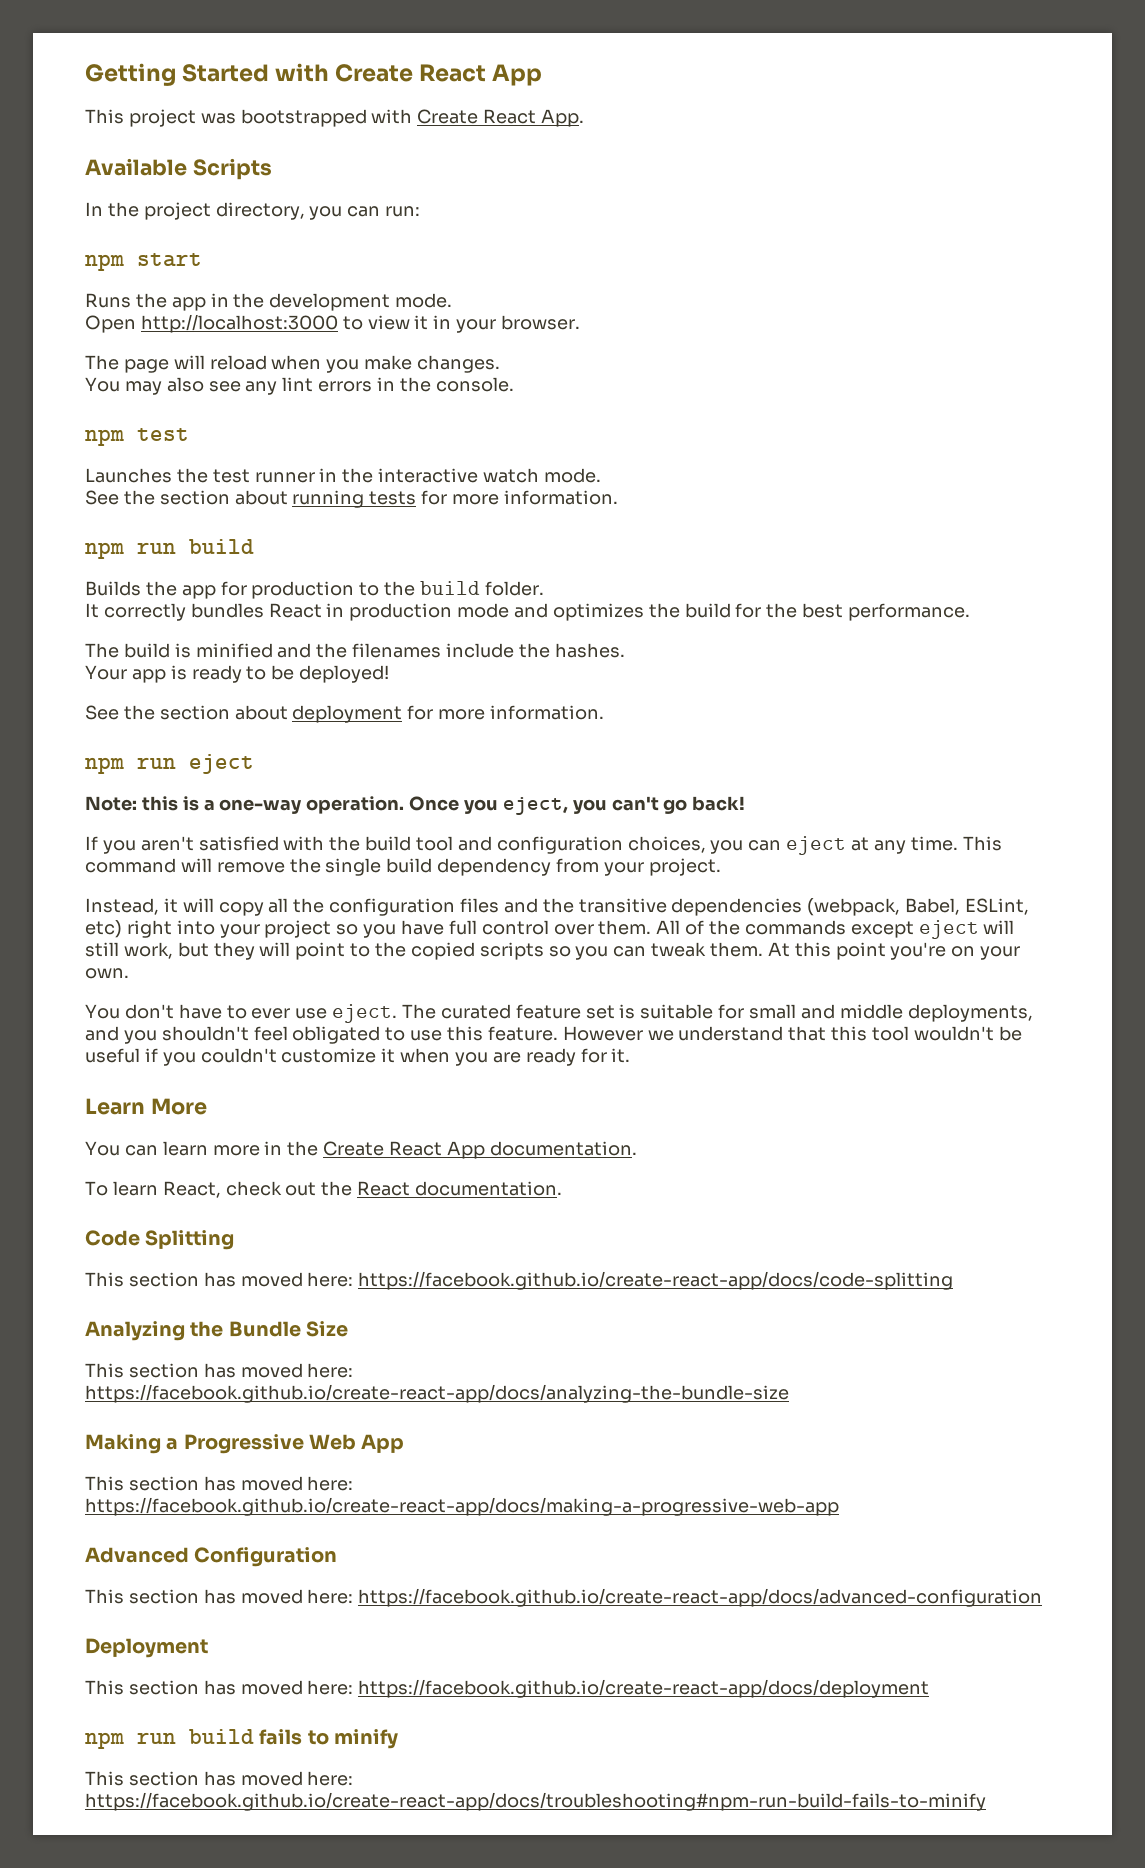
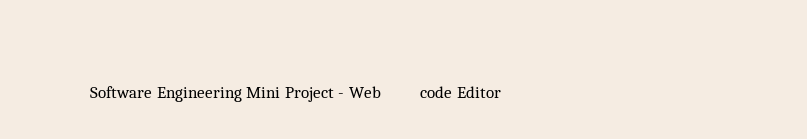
[85,63,543,86] [85,109,585,127] [85,158,272,180] [85,202,421,220] [85,253,202,271] [85,293,453,311] [85,314,581,333] [85,355,501,373] [85,377,514,395] [85,428,189,446] [85,468,601,483] [85,490,618,508] [85,539,254,559] [85,581,544,599] [85,603,971,621] [85,643,625,658] [85,665,390,683] [85,705,605,723] [85,754,254,774] [85,796,746,815] [85,836,1002,855] [85,858,721,876] [85,898,1030,916] [85,920,1015,939] [85,942,1021,960] [85,968,129,979] [85,1004,1033,1023] [85,1026,1022,1044] [85,1048,631,1066] [85,1098,207,1115] [85,1141,637,1159] [85,1181,563,1198] [85,1230,235,1250] [85,1271,954,1290] [85,1321,348,1341] [85,1363,354,1378] [85,1384,789,1403] [85,1434,405,1454] [85,1476,354,1491] [85,1497,839,1516] [85,1547,338,1567] [85,1588,1043,1607] [85,1638,208,1658] [85,1679,930,1698] [85,1729,398,1749] [85,1771,354,1786] [85,1792,986,1811] Getting Started with Create React App // This project was bootstrapped with Create React App. // Available Scripts // In the project directory, you can run: // npm start // Runs the app in the development mode. // Open http://localhost:3000 to view it in your browser. // The page will reload when you make changes. // You may also see any lint errors in the console. // npm test // Launches the test runner in the interactive watch mode. // See the section about running tests for more information. // npm run build // Builds the app for production to the build folder. // It correctly bundles React in production mode and optimizes the build for the best performance. // The build is minified and the filenames include the hashes. // Your app is ready to be deployed! // See the section about deployment for more information. // npm run eject // Note: this is a one-way operation. Once you eject, you can't go back! // If you aren't satisfied with the build tool and configuration choices, you can eject at any time. This command will remove the single build dependency from your project. // Instead, it will copy all the configuration files and the transitive dependencies (webpack, Babel, ESLint, etc) right into your project so you have full control over them. All of the commands except eject will still work, but they will point to the copied scripts so you can tweak them. At this point you're on your own. // You don't have to ever use eject. The curated feature set is suitable for small and middle deployments, and you shouldn't feel obligated to use this feature. However we understand that this tool wouldn't be useful if you couldn't customize it when you are ready for it. // Learn More // You can learn more in the Create React App documentation. // To learn React, check out the React documentation. // Code Splitting // This section has moved here: https://facebook.github.io/create-react-app/docs/code-splitting // Analyzing the Bundle Size // This section has moved here: https://facebook.github.io/create-react-app/docs/analyzing-the-bundle-size // Making a Progressive Web App // This section has moved here: https://facebook.github.io/create-react-app/docs/making-a-progressive-web-app // Advanced Configuration // This section has moved here: https://facebook.github.io/create-react-app/docs/advanced-configuration // Deployment // This section has moved here: https://facebook.github.io/create-react-app/docs/deployment // npm run build fails to minify // This section has moved here: https://facebook.github.io/create-react-app/docs/troubleshooting#npm-run-build-fails-to-minify -> [90,86,501,102] Software Engineering Mini Project - Web code Editor

